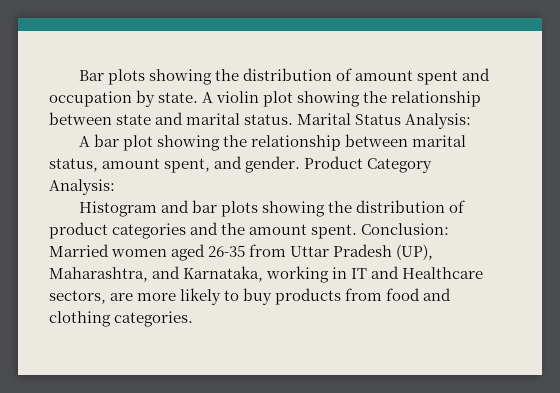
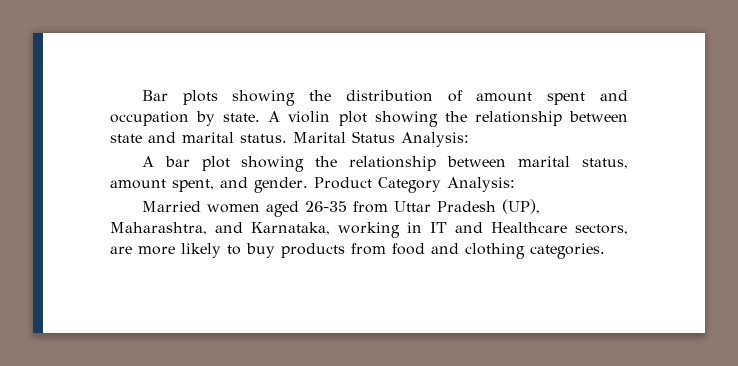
[78,200,466,217] [49,222,450,239] Histogram and bar plots showing the distribution of product categories and the amount spent. Conclusion: -> (515, 184) none

